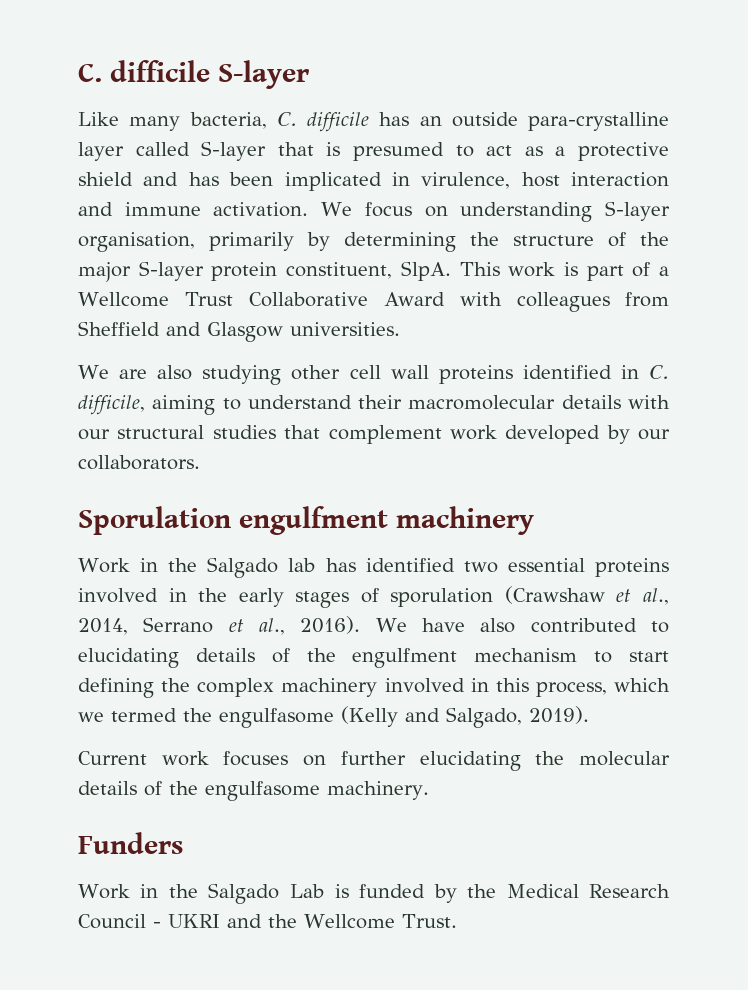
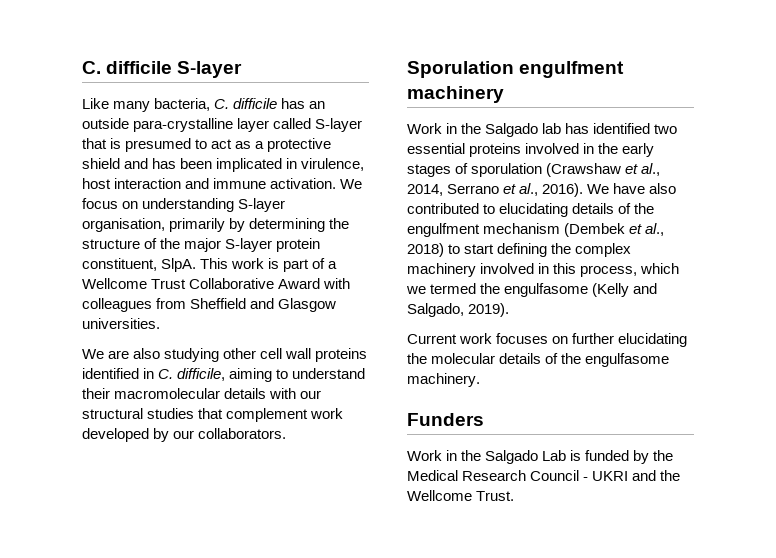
(578, 655) none -> [564,223,665,237] [407,243,444,257] (Dembek et al., 2018)

